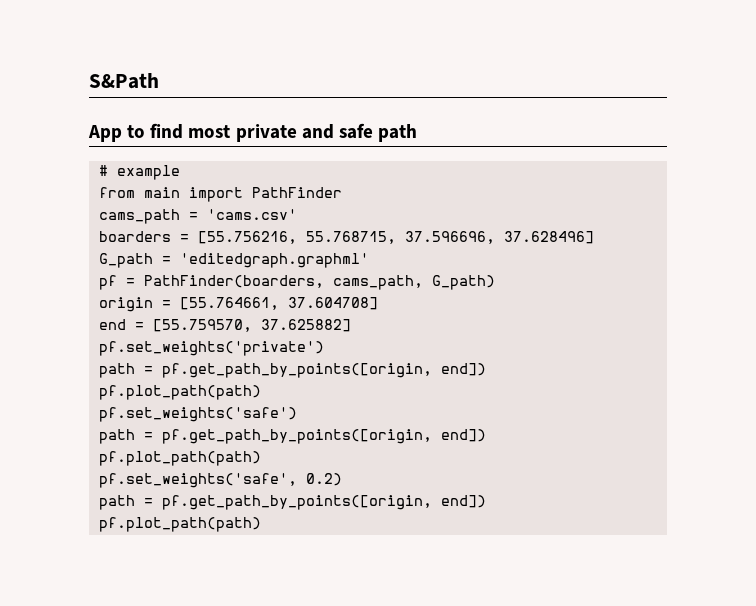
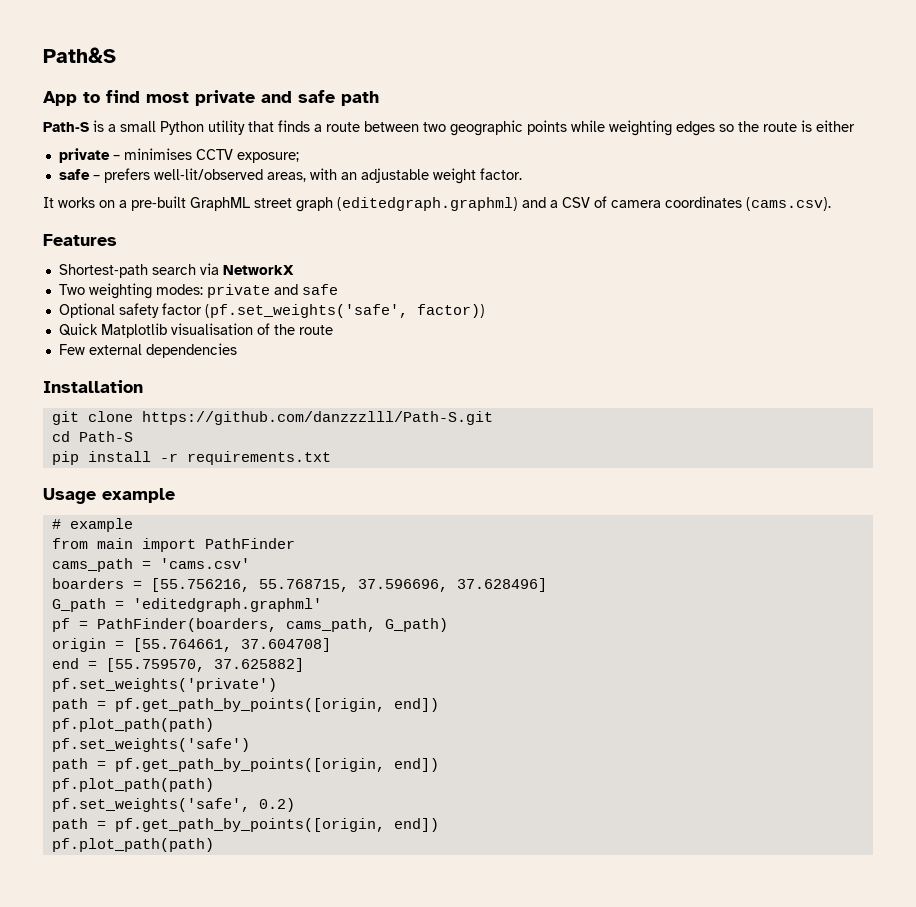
[89,73,159,89] S&Path -> [43,47,116,63] Path&S
(417, 133) none -> [43,120,855,136] [58,148,299,163] [58,168,522,184] [43,196,831,212] [43,234,117,246] [58,263,294,278] [58,283,338,299] [58,303,485,318] [58,323,333,338] [58,343,237,358] [43,380,143,393] [51,411,493,425] [51,431,133,442] [51,451,331,465] [43,488,175,504] // Path‑S is a small Python utility that finds a route between two geographic points while weighting edges so the route is either // private – minimises CCTV exposure; // safe – prefers well‑lit/observed areas, with an adjustable weight factor. // It works on a pre‑built GraphML street graph (editedgraph.graphml) and a CSV of camera coordinates (cams.csv). // Features // Shortest‑path search via NetworkX // Two weighting modes: private and safe // Optional safety factor (pf.set_weights('safe', factor)) // Quick Matplotlib visualisation of the route // Few external dependencies // Installation // git clone https://github.com/danzzzlll/Path-S.git // cd Path-S // pip install -r requirements.txt // Usage example

